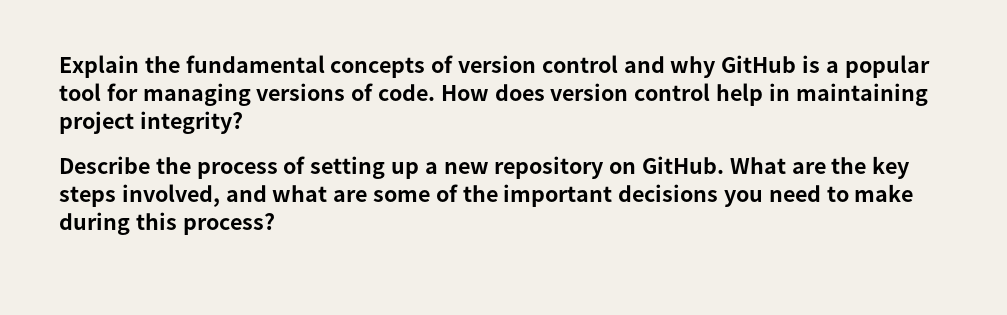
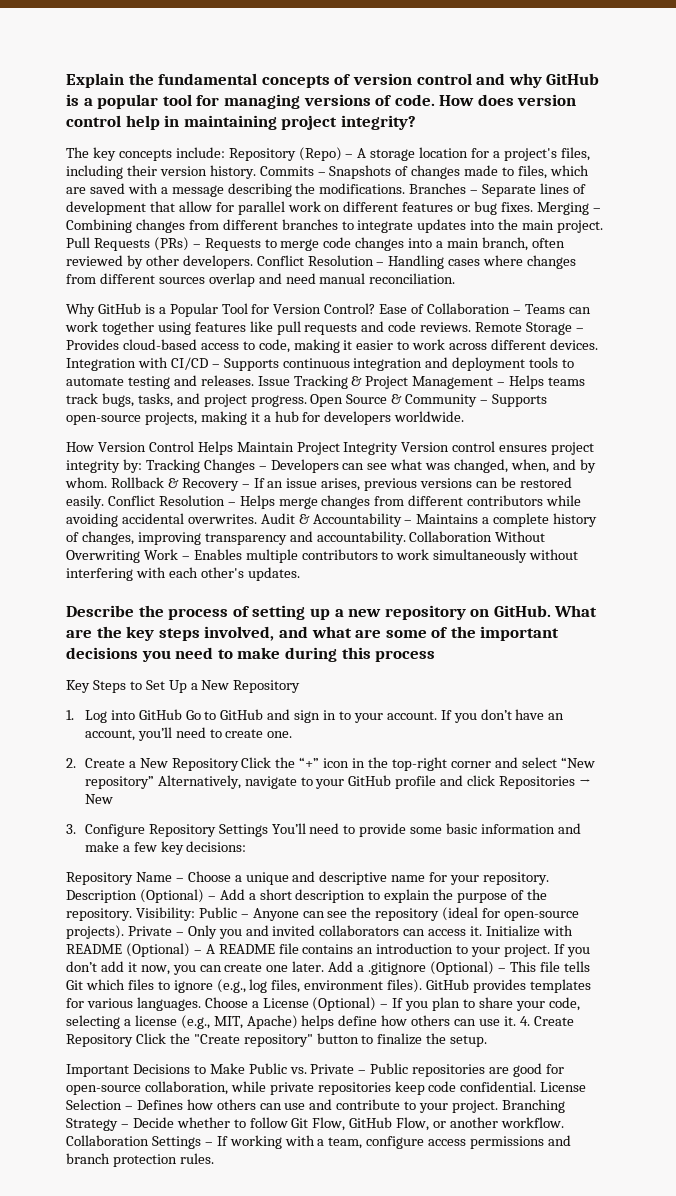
(243, 122) none -> [66,147,590,161] [66,165,589,179] [66,183,586,197] [66,201,601,215] [66,219,604,233] [66,237,565,251] [66,255,577,269] [66,273,456,287] [66,303,591,317] [65,321,584,335] [66,339,598,353] [66,357,575,371] [66,375,586,389] [66,393,548,407] [66,411,465,425] [66,441,595,455] [66,459,596,473] [65,477,572,491] [66,495,582,509] [66,513,598,527] [66,531,546,545] [66,549,579,563] [66,567,300,581] // The key concepts include: Repository (Repo) – A storage location for a project's files, including their version history. Commits – Snapshots of changes made to files, which are saved with a message describing the modifications. Branches – Separate lines of development that allow for parallel work on different features or bug fixes. Merging – Combining changes from different branches to integrate updates into the main project. Pull Requests (PRs) – Requests to merge code changes into a main branch, often reviewed by other developers. Conflict Resolution – Handling cases where changes from different sources overlap and need manual reconciliation. // Why GitHub is a Popular Tool for Version Control? Ease of Collaboration – Teams can work together using features like pull requests and code reviews. Remote Storage – Provides cloud-based access to code, making it easier to work across different devices. Integration with CI/CD – Supports continuous integration and deployment tools to automate testing and releases. Issue Tracking & Project Management – Helps teams track bugs, tasks, and project progress. Open Source & Community – Supports open-source projects, making it a hub for developers worldwide. // How Version Control Helps Maintain Project Integrity Version control ensures project integrity by: Tracking Changes – Developers can see what was changed, when, and by whom. Rollback & Recovery – If an issue arises, previous versions can be restored easily. Conflict Resolution – Helps merge changes from different contributors while avoiding accidental overwrites. Audit & Accountability – Maintains a complete history of changes, improving transparency and accountability. Collaboration Without Overwriting Work – Enables multiple contributors to work simultaneously without interfering with each other's updates.
[182,213,275,235] process? -> [375,650,436,662] [66,680,301,693] [66,709,565,723] [84,727,293,741] [66,757,595,771] [84,775,591,789] [84,794,113,804] [66,823,581,837] [84,841,247,855] [66,871,550,885] [66,889,547,903] [66,907,580,921] [66,925,573,939] [66,943,590,957] [66,961,590,975] [66,979,591,993] [66,997,580,1011] [66,1015,574,1029] [66,1033,488,1047] [66,1063,564,1077] [66,1081,587,1095] [66,1099,565,1113] [66,1117,564,1131] [66,1135,572,1149] [66,1153,214,1167] process // Key Steps to Set Up a New Repository // 1. Log into GitHub Go to GitHub and sign in to your account. If you don’t have an account, you’ll need to create one. // 2. Create a New Repository Click the “+” icon in the top-right corner and select “New repository” Alternatively, navigate to your GitHub profile and click Repositories → New // 3. Configure Repository Settings You’ll need to provide some basic information and make a few key decisions: // Repository Name – Choose a unique and descriptive name for your repository. Description (Optional) – Add a short description to explain the purpose of the repository. Visibility: Public – Anyone can see the repository (ideal for open-source projects). Private – Only you and invited collaborators can access it. Initialize with README (Optional) – A README file contains an introduction to your project. If you don’t add it now, you can create one later. Add a .gitignore (Optional) – This file tells Git which files to ignore (e.g., log files, environment files). GitHub provides templates for various languages. Choose a License (Optional) – If you plan to share your code, selecting a license (e.g., MIT, Apache) helps define how others can use it. 4. Create Repository Click the "Create repository" button to finalize the setup. // Important Decisions to Make Public vs. Private – Public repositories are good for open-source collaboration, while private repositories keep code confidential. License Selection – Defines how others can use and contribute to your project. Branching Strategy – Decide whether to follow Git Flow, GitHub Flow, or another workflow. Collaboration Settings – If working with a team, configure access permissions and branch protection rules.

